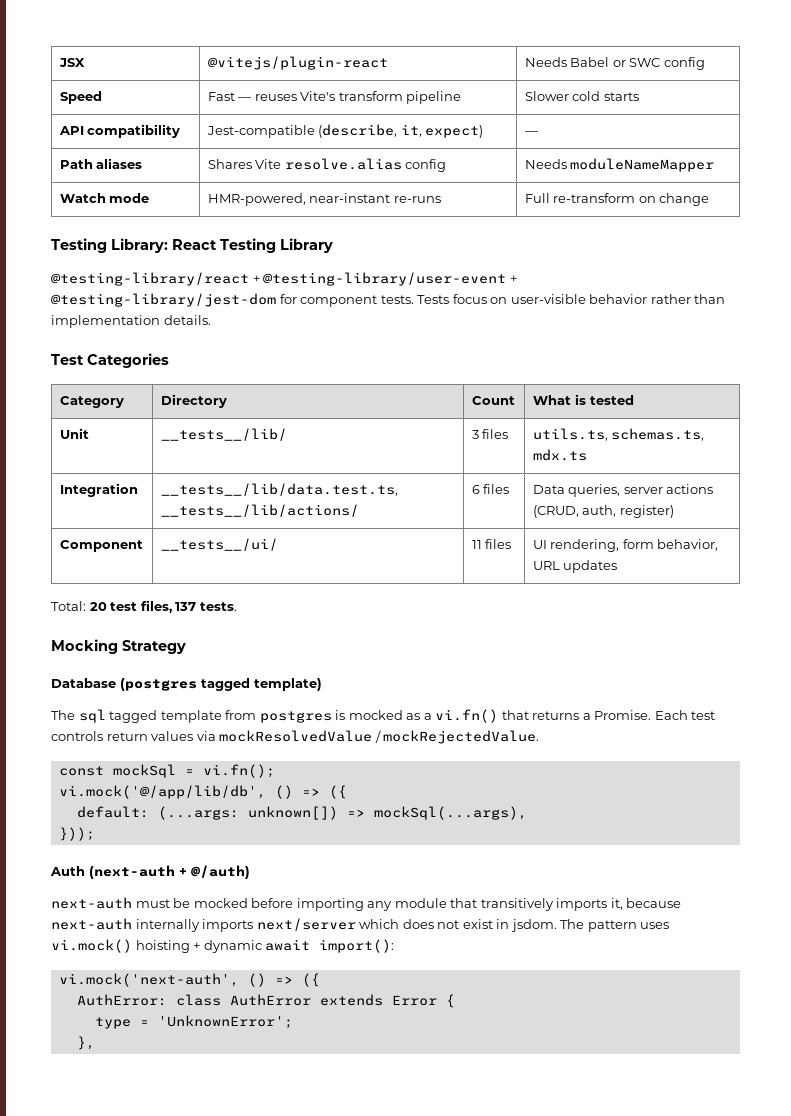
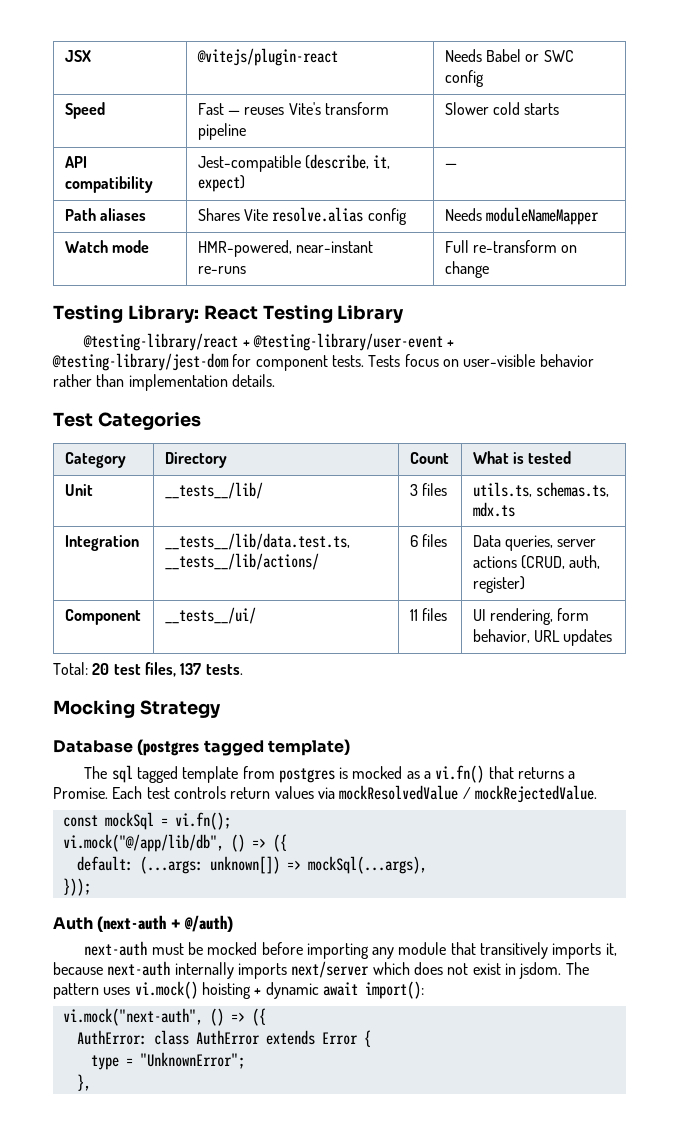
[58,785,266,799] vi.mock('@/app/lib/db', -> [62,834,224,852] vi.mock("@/app/lib/db",
[58,973,239,987] vi.mock('next-auth', -> [62,1008,203,1026] vi.mock("next-auth",
[157,1015,293,1029] 'UnknownError'; -> [139,1052,245,1069] "UnknownError";

